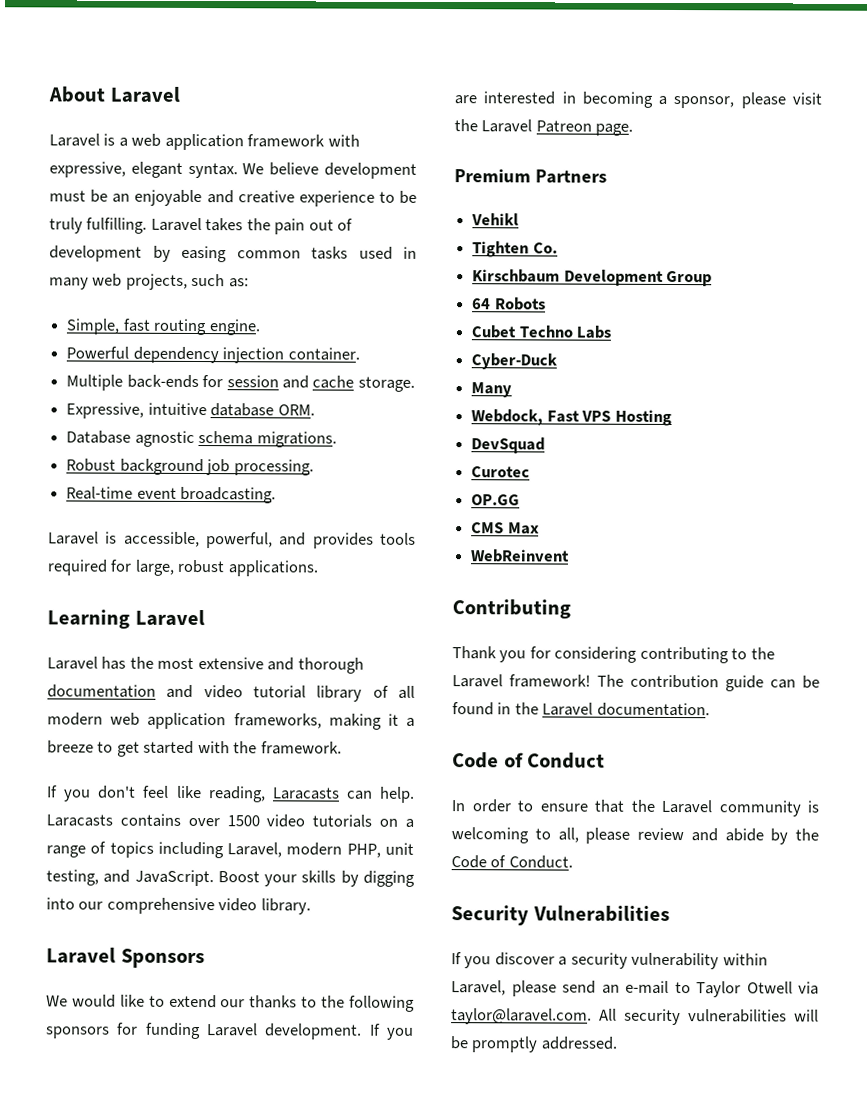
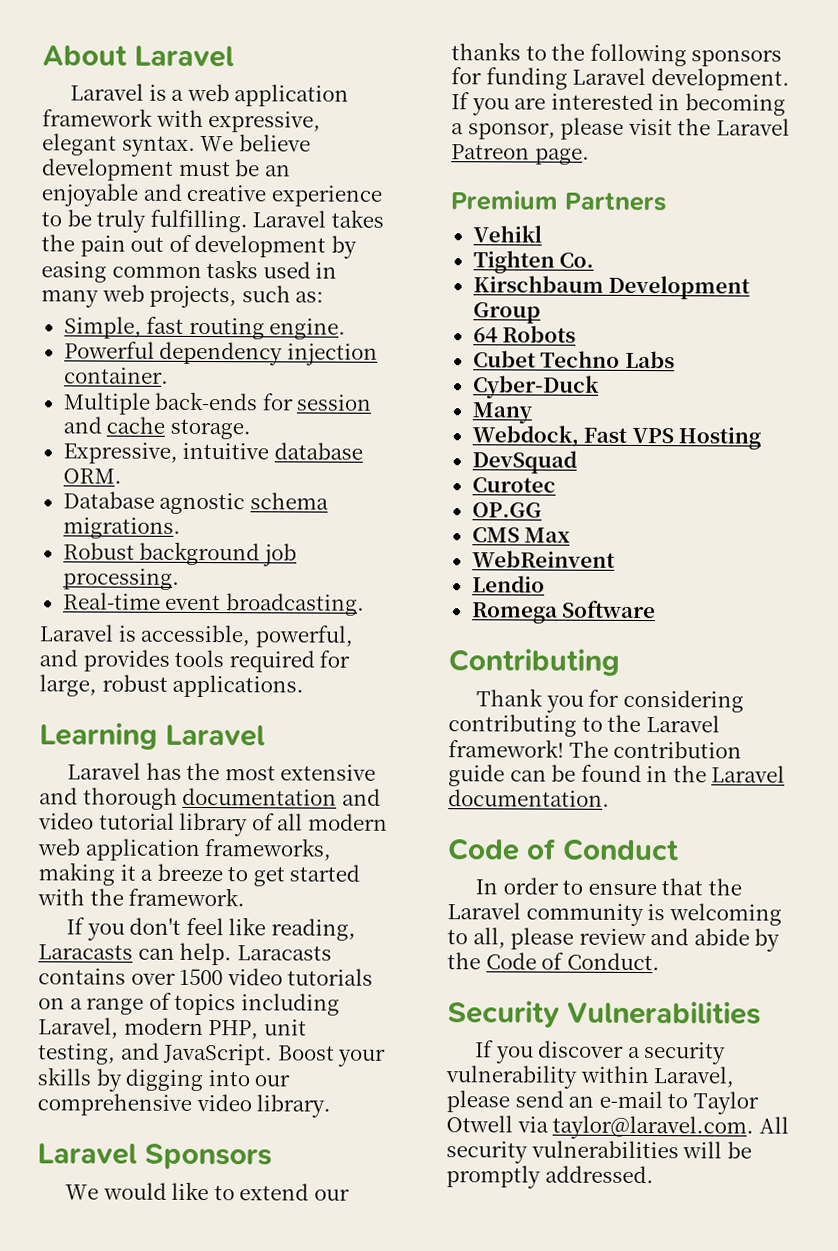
(571, 556) none -> [471,575,545,593] [471,600,657,624] // Lendio // Romega Software

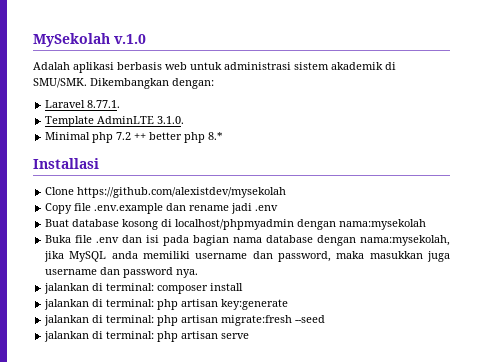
[42,45,234,68] [70,83,350,107] [42,108,322,133] [42,133,311,157] [42,158,291,181] [41,183,382,207] [41,209,384,233] [41,234,357,259] [41,260,338,283] [41,284,325,309] [63,316,347,340] [63,341,378,366] [63,367,169,384] [62,391,373,415] [62,416,251,440] [62,442,363,464] [62,468,122,484] [62,491,329,515] [62,517,181,539] [62,541,297,567] [62,568,180,590] [62,592,365,616] [39,624,353,648] [39,649,351,673] [39,674,305,698] [39,722,265,750] [67,762,377,781] [39,787,381,810] [38,812,388,837] [37,838,333,862] [38,862,361,887] [37,887,246,907] [66,917,356,941] [38,942,332,966] [38,968,374,986] [38,992,340,1016] [38,1017,307,1040] [38,1042,387,1067] [37,1067,291,1092] [37,1093,332,1118] [37,1143,272,1170] [65,1181,350,1201] [451,42,783,67] [451,67,790,91] [451,92,786,116] [451,117,790,140] [451,144,590,165] [450,190,666,212] [472,225,542,243] [472,250,595,274] [472,275,751,300] [472,302,541,324] [472,325,577,343] [472,350,675,369] [472,375,600,399] [471,402,533,424] [471,425,762,450] [471,450,577,474] [471,477,556,493] [471,502,542,518] [471,527,572,543] [471,550,615,568] [471,575,545,593] [471,600,657,624] [448,648,620,676] [476,688,744,713] [448,714,720,737] [448,739,743,759] [448,764,786,787] [448,789,610,807] [447,838,679,862] [475,877,742,896] [447,902,782,927] [447,927,781,952] [447,952,660,971] [447,1000,761,1028] [475,1040,727,1065] [445,1065,736,1089] [446,1090,759,1115] [446,1115,789,1140] [446,1140,752,1164] [446,1165,654,1189] About Laravel // Laravel is a web application framework with expressive, elegant syntax. We believe development must be an enjoyable and creative experience to be truly fulfilling. Laravel takes the pain out of development by easing common tasks used in many web projects, such as: // Simple, fast routing engine. // Powerful dependency injection container. // Multiple back-ends for session and cache storage. // Expressive, intuitive database ORM. // Database agnostic schema migrations. // Robust background job processing. // Real-time event broadcasting. // Laravel is accessible, powerful, and provides tools required for large, robust applications. // Learning Laravel // Laravel has the most extensive and thorough documentation and video tutorial library of all modern web application frameworks, making it a breeze to get started with the framework. // If you don't feel like reading, Laracasts can help. Laracasts contains over 1500 video tutorials on a range of topics including Laravel, modern PHP, unit testing, and JavaScript. Boost your skills by digging into our comprehensive video library. // Laravel Sponsors // We would like to extend our thanks to the following sponsors for funding Laravel development. If you are interested in becoming a sponsor, please visit the Laravel Patreon page. // Premium Partners // Vehikl // Tighten Co. // Kirschbaum Development Group // 64 Robots // Cubet Techno Labs // Cyber-Duck // Many // Webdock, Fast VPS Hosting // DevSquad // Curotec // OP.GG // CMS Max // WebReinvent // Lendio // Romega Software // Contributing // Thank you for considering contributing to the Laravel framework! The contribution guide can be found in the Laravel documentation. // Code of Conduct // In order to ensure that the Laravel community is welcoming to all, please review and abide by the Code of Conduct. // Security Vulnerabilities // If you discover a security vulnerability within Laravel, please send an e-mail to Taylor Otwell via taylor@laravel.com. All security vulnerabilities will be promptly addressed. -> [33,33,146,47] [33,62,396,73] [33,78,214,89] [45,100,121,108] [45,116,185,127] [45,132,224,143] [33,158,99,169] [45,187,287,198] [45,203,279,214] [45,219,427,230] [45,235,450,246] [44,251,450,262] [45,267,199,278] [44,283,244,294] [44,299,289,310] [44,315,326,326] [44,331,250,342] MySekolah v.1.0 // Adalah aplikasi berbasis web untuk administrasi sistem akademik di SMU/SMK. Dikembangkan dengan: // Laravel 8.77.1. // Template AdminLTE 3.1.0. // Minimal php 7.2 ++ better php 8.* // Installasi // Clone https://github.com/alexistdev/mysekolah // Copy file .env.example dan rename jadi .env // Buat database kosong di localhost/phpmyadmin dengan nama:mysekolah // Buka file .env dan isi pada bagian nama database dengan nama:mysekolah, jika MySQL anda memiliki username dan password, maka masukkan juga username dan password nya. // jalankan di terminal: composer install // jalankan di terminal: php artisan key:generate // jalankan di terminal: php artisan migrate:fresh --seed // jalankan di terminal: php artisan serve

